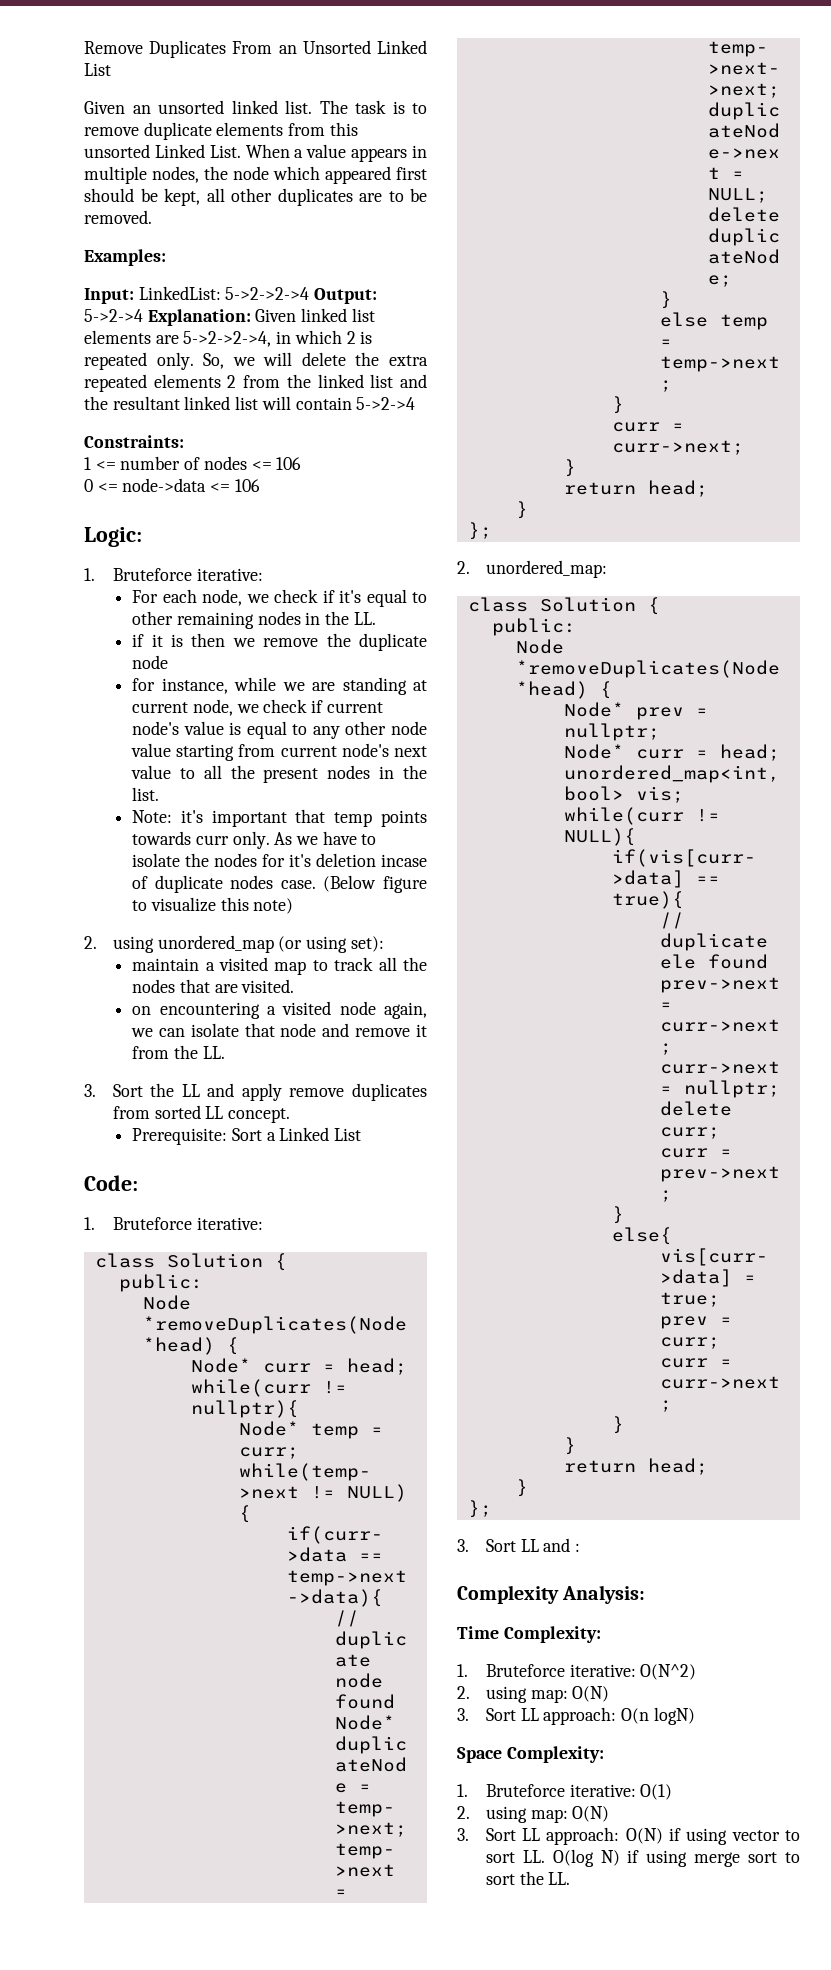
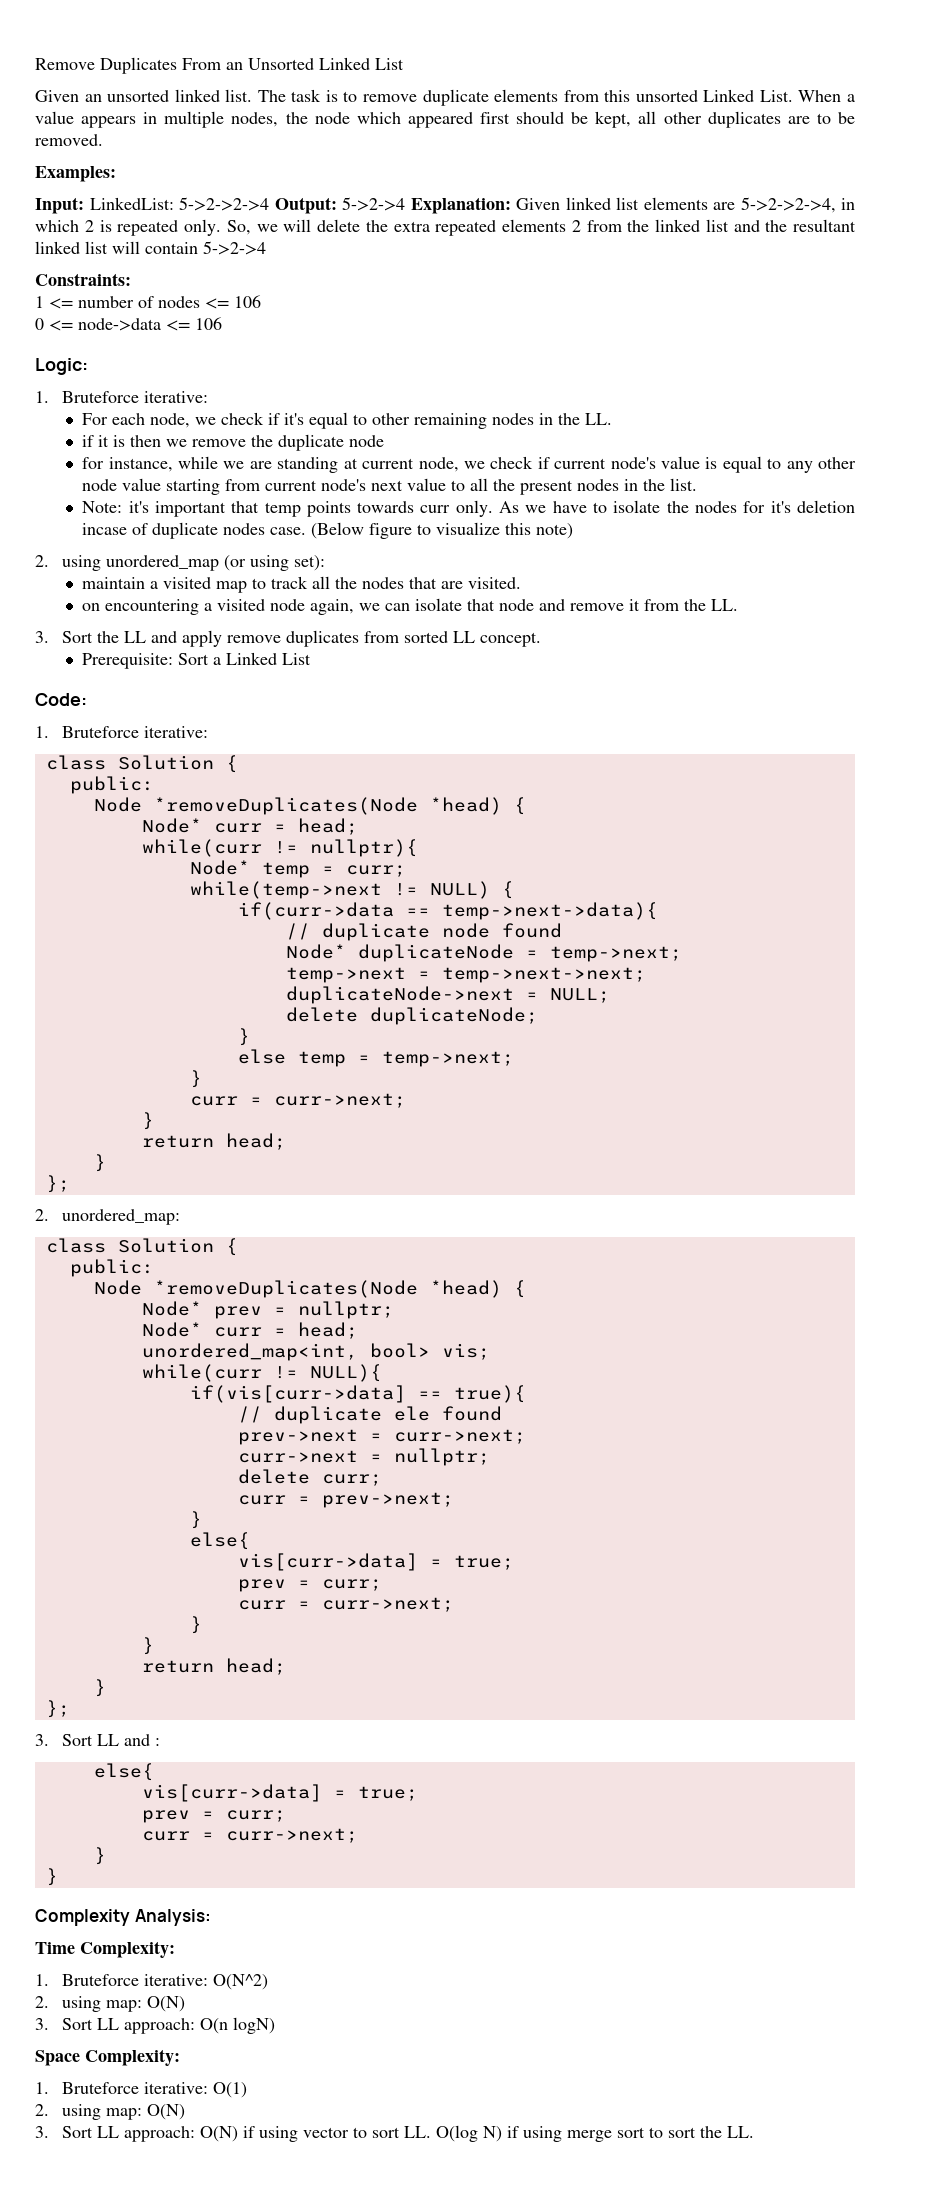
(581, 1547) none -> [93,1763,154,1781] [141,1784,418,1802] [141,1810,286,1823] [141,1828,358,1843] [93,1847,106,1865] [45,1868,58,1886] // else{ // vis[curr->data] = true; // prev = curr; // curr = curr->next; // } // }

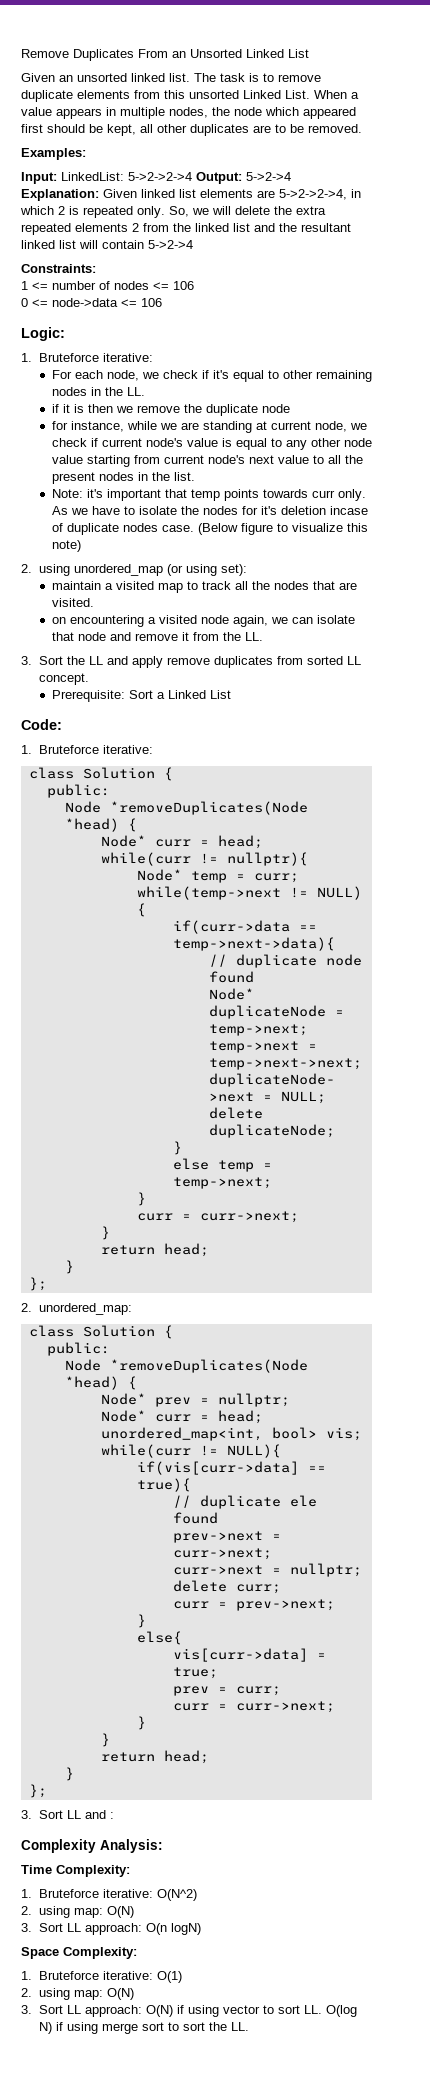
[93,1763,154,1781] [141,1784,418,1802] [141,1810,286,1823] [141,1828,358,1843] [93,1847,106,1865] [45,1868,58,1886] // else{ // vis[curr->data] = true; // prev = curr; // curr = curr->next; // } // } -> (114, 1815) none

